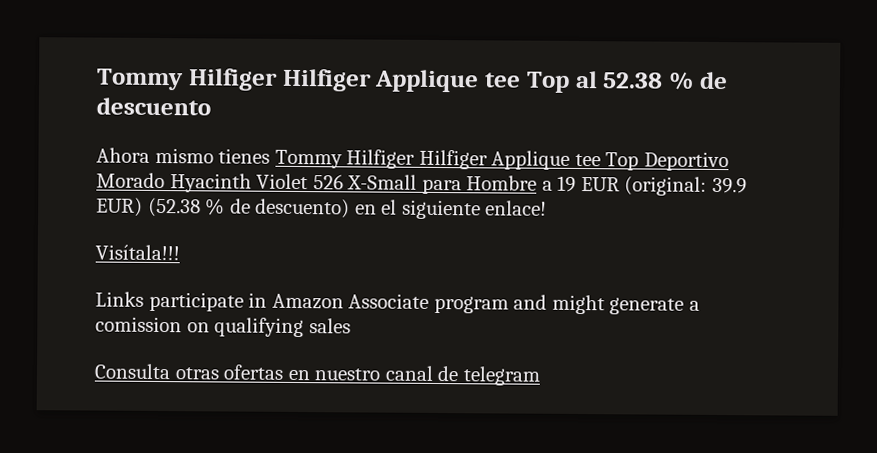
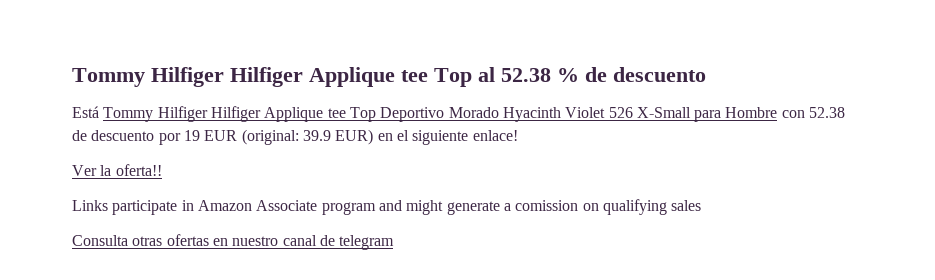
[96,147,271,164] Ahora mismo tienes -> [72,106,99,118] Está
[541,180,553,191] a -> [781,107,846,118] [72,130,181,145] con 52.38 de descuento por
[147,197,351,219] (52.38 % de descuento) -> (374, 137) none
[95,244,180,261] Visítala!!! -> [72,164,162,176] Ver la oferta!!

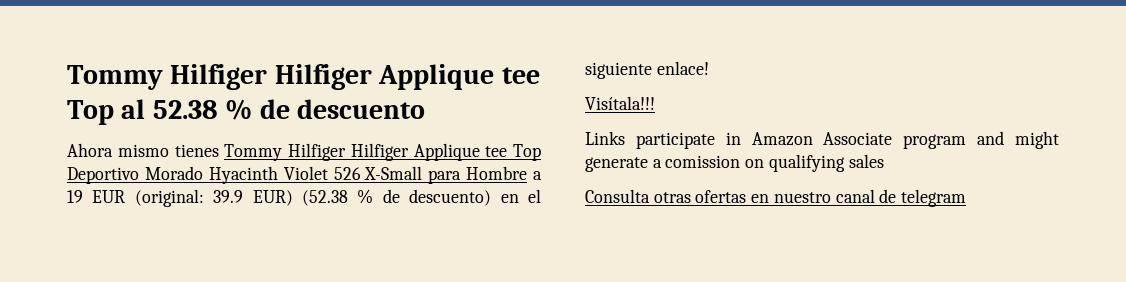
[72,106,99,118] Está -> [67,143,219,157] Ahora mismo tienes
[781,107,846,118] [72,130,181,145] con 52.38 de descuento por -> [533,171,542,180] a
(374, 137) none -> [302,189,492,206] (52.38 % de descuento)
[72,164,162,176] Ver la oferta!! -> [585,96,655,110] Visítala!!!

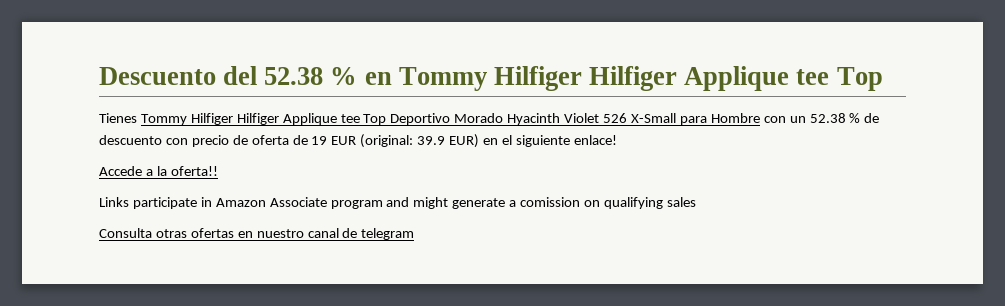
[67,64,540,90] [67,99,426,125] [67,143,219,157] Tommy Hilfiger Hilfiger Applique tee Top al 52.38 % de descuento // Ahora mismo tienes -> [99,66,883,91] [99,113,137,123] Descuento del 52.38 % en Tommy Hilfiger Hilfiger Applique tee Top // Tienes
[533,171,542,180] a -> [763,113,880,123] [99,135,308,147] con un 52.38 % de descuento con precio de oferta de
[302,189,492,206] (52.38 % de descuento) -> (480, 141) none
[585,96,655,110] Visítala!!! -> [99,166,218,176] Accede a la oferta!!

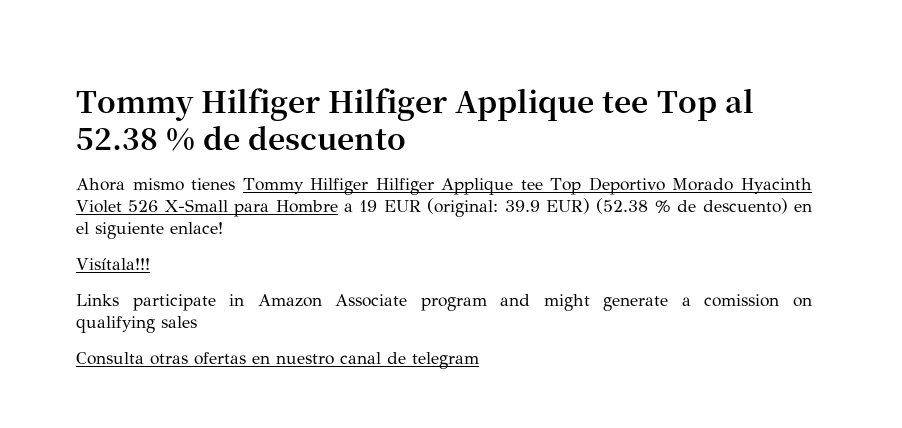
[99,66,883,91] [99,113,137,123] Descuento del 52.38 % en Tommy Hilfiger Hilfiger Applique tee Top // Tienes -> [76,88,754,121] [76,126,407,151] [76,178,236,191] Tommy Hilfiger Hilfiger Applique tee Top al 52.38 % de descuento // Ahora mismo tienes
[763,113,880,123] [99,135,308,147] con un 52.38 % de descuento con precio de oferta de -> [343,203,353,212] a
(480, 141) none -> [596,198,788,214] (52.38 % de descuento)
[99,166,218,176] Accede a la oferta!! -> [76,258,150,270] Visítala!!!

